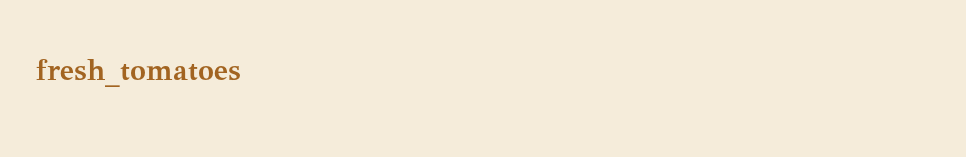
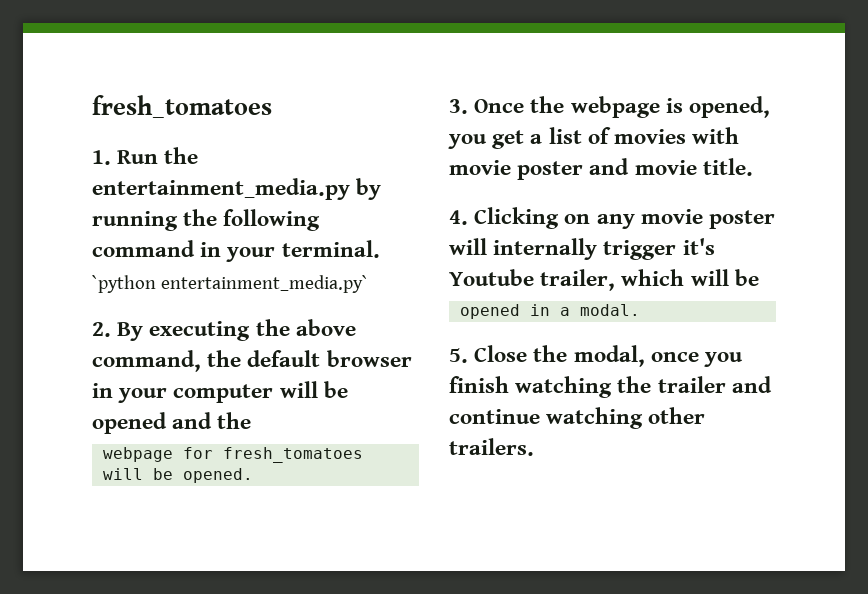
[36,59,241,87] fresh_tomatoes -> [92,95,272,118] [92,147,199,165] [92,178,382,200] [92,209,321,231] [92,240,380,262] [92,275,368,293] [92,319,356,341] [92,350,412,372] [92,381,348,403] [92,412,252,434] [103,447,364,463] [103,468,254,483] [449,96,771,118] [448,127,740,149] [449,158,753,180] [449,207,776,229] [449,238,715,260] [449,269,759,291] [460,304,641,319] [449,345,744,367] [449,376,772,398] [449,407,706,429] [449,438,534,456] fresh_tomatoes // 1. Run the entertainment_media.py by running the following command in your terminal. // `python entertainment_media.py` // 2. By executing the above command, the default browser in your computer will be opened and the // webpage for fresh_tomatoes will be opened. // 3. Once the webpage is opened, you get a list of movies with movie poster and movie title. // 4. Clicking on any movie poster will internally trigger it's Youtube trailer, which will be // opened in a modal. // 5. Close the modal, once you finish watching the trailer and continue watching other trailers.

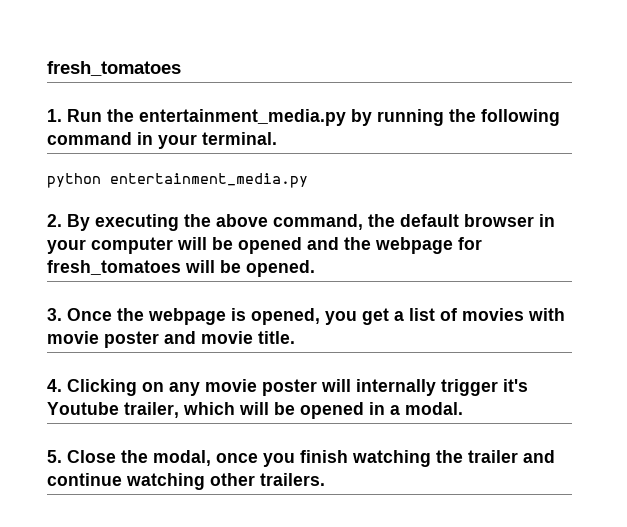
[92,275,368,293] `python entertainment_media.py` -> [47,173,308,188] python entertainment_media.py
(252, 420) // -> (371, 243) none
(759, 277) // -> (295, 408) none

